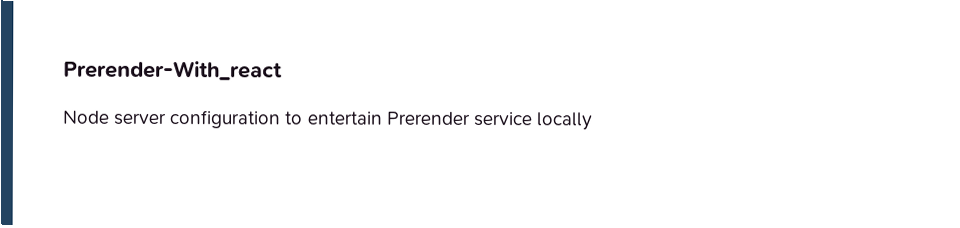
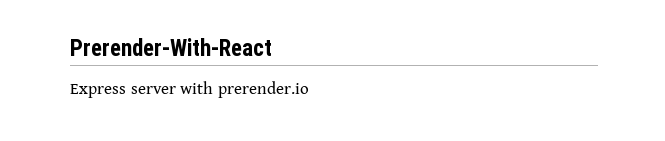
[63,60,283,81] [62,110,593,131] Prerender-With_react // Node server configuration to entertain Prerender service locally -> [70,38,272,56] [70,81,309,98] Prerender-With-React // Express server with prerender.io

